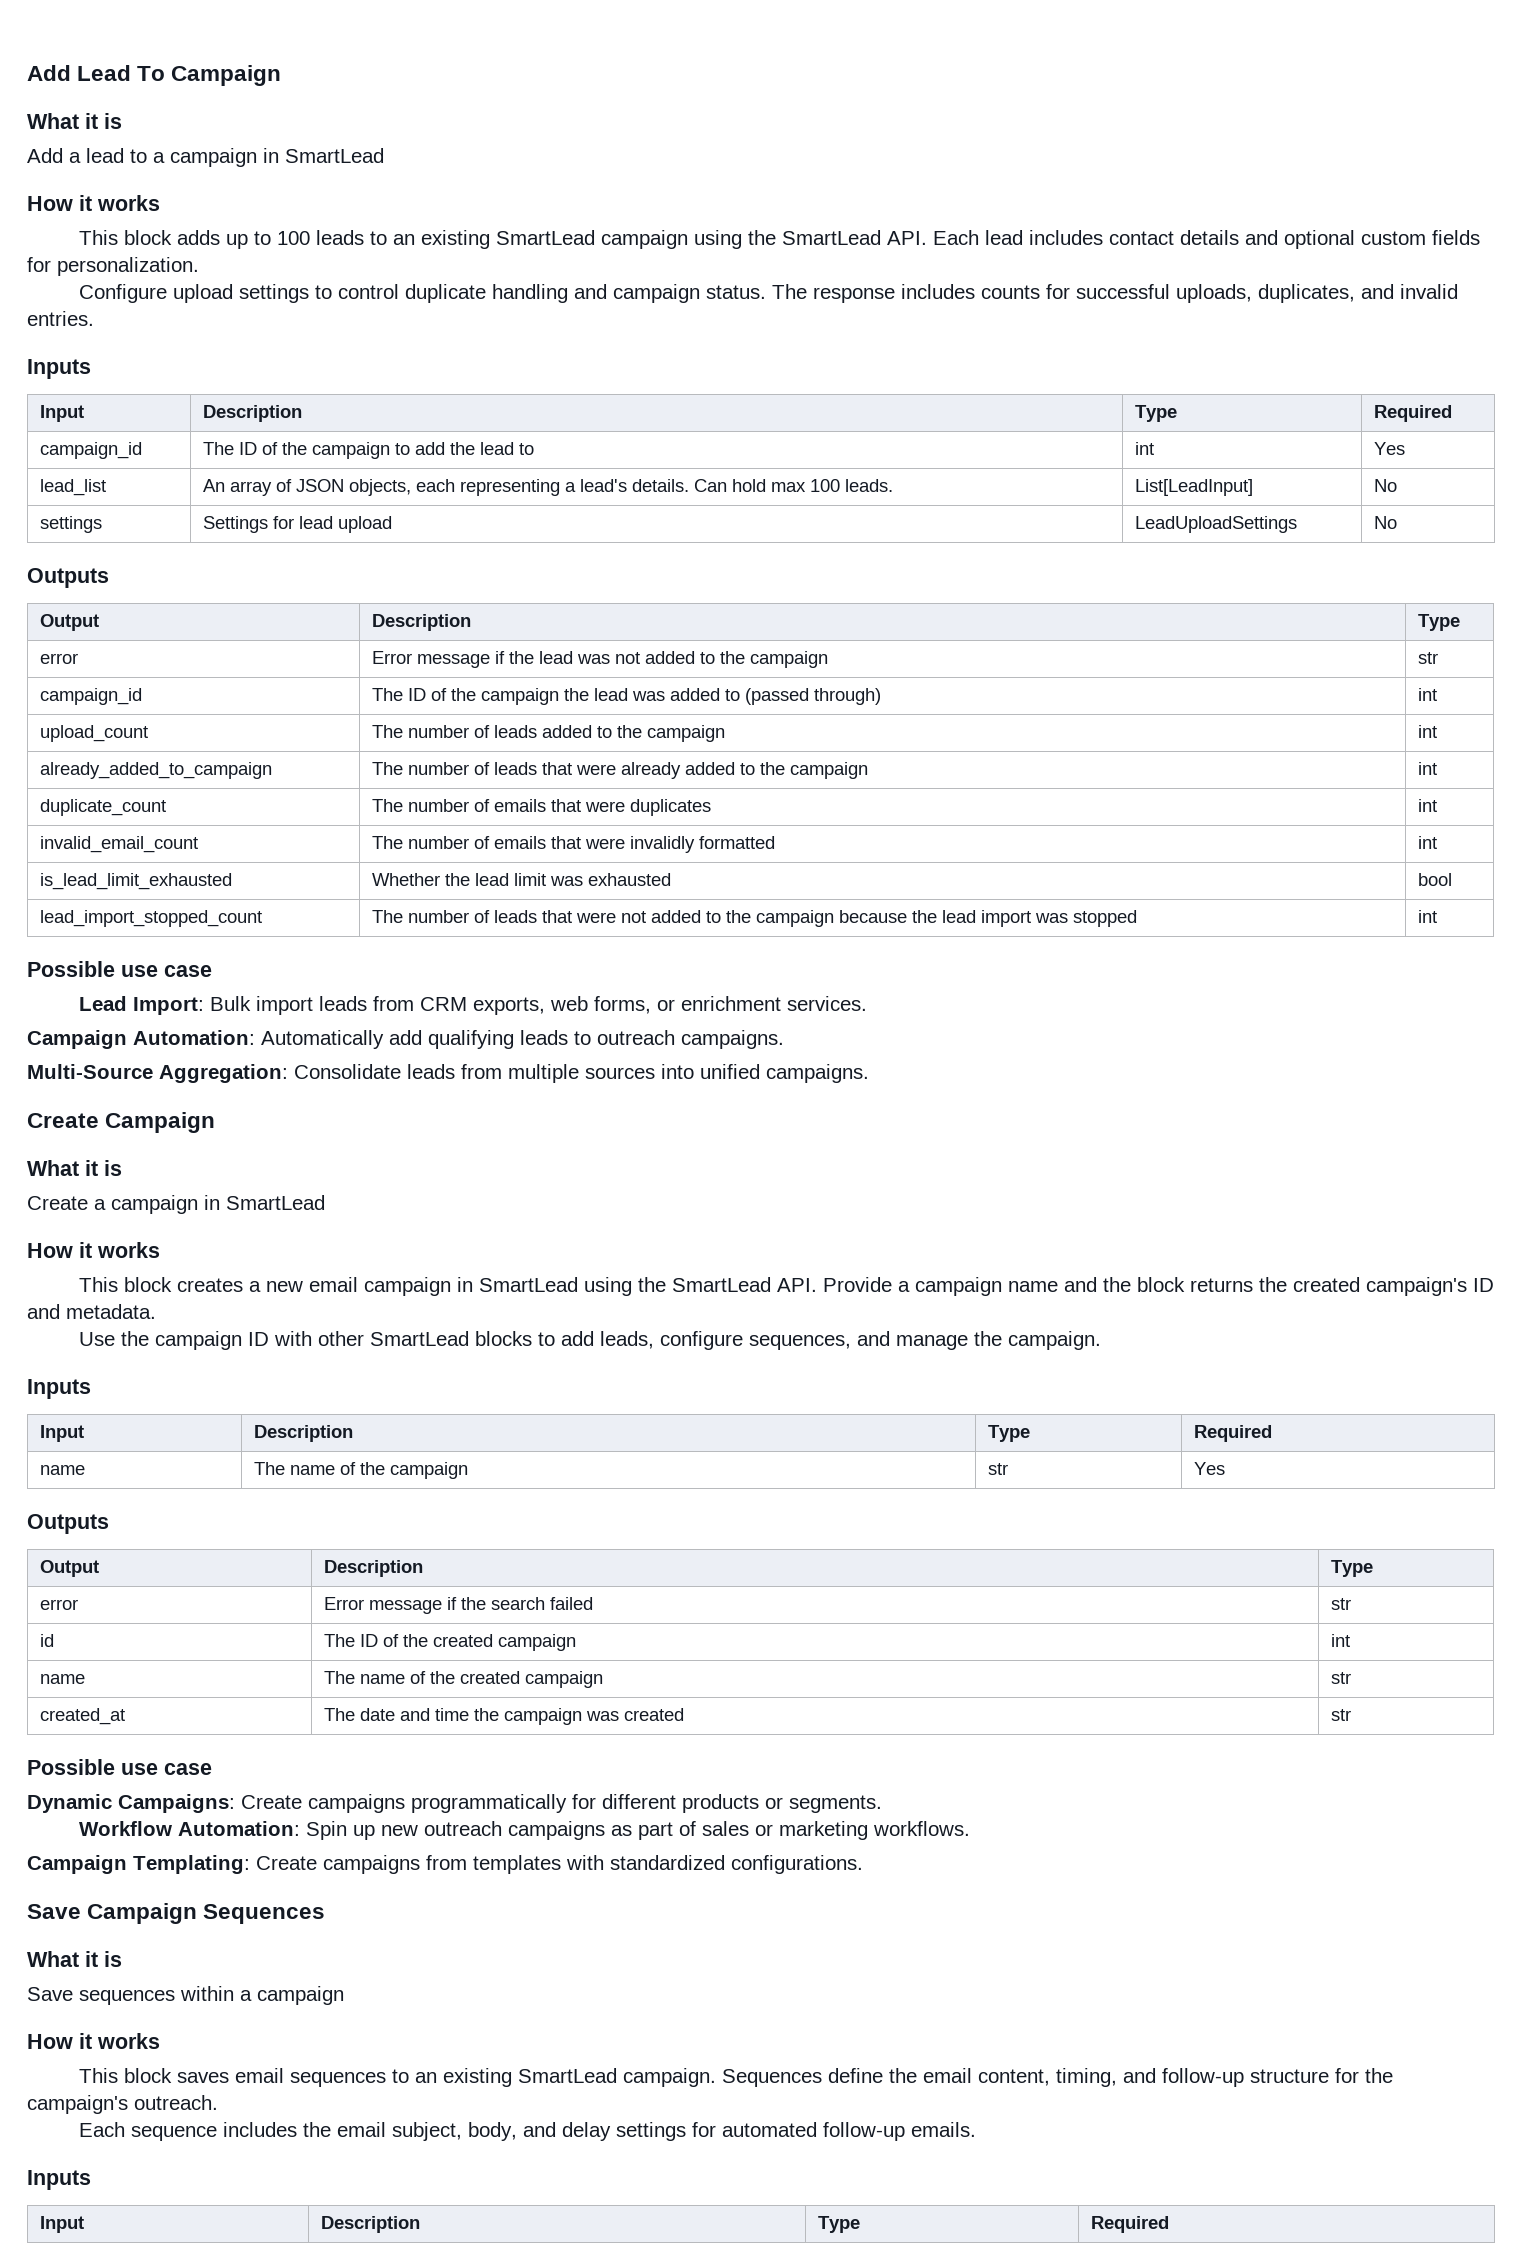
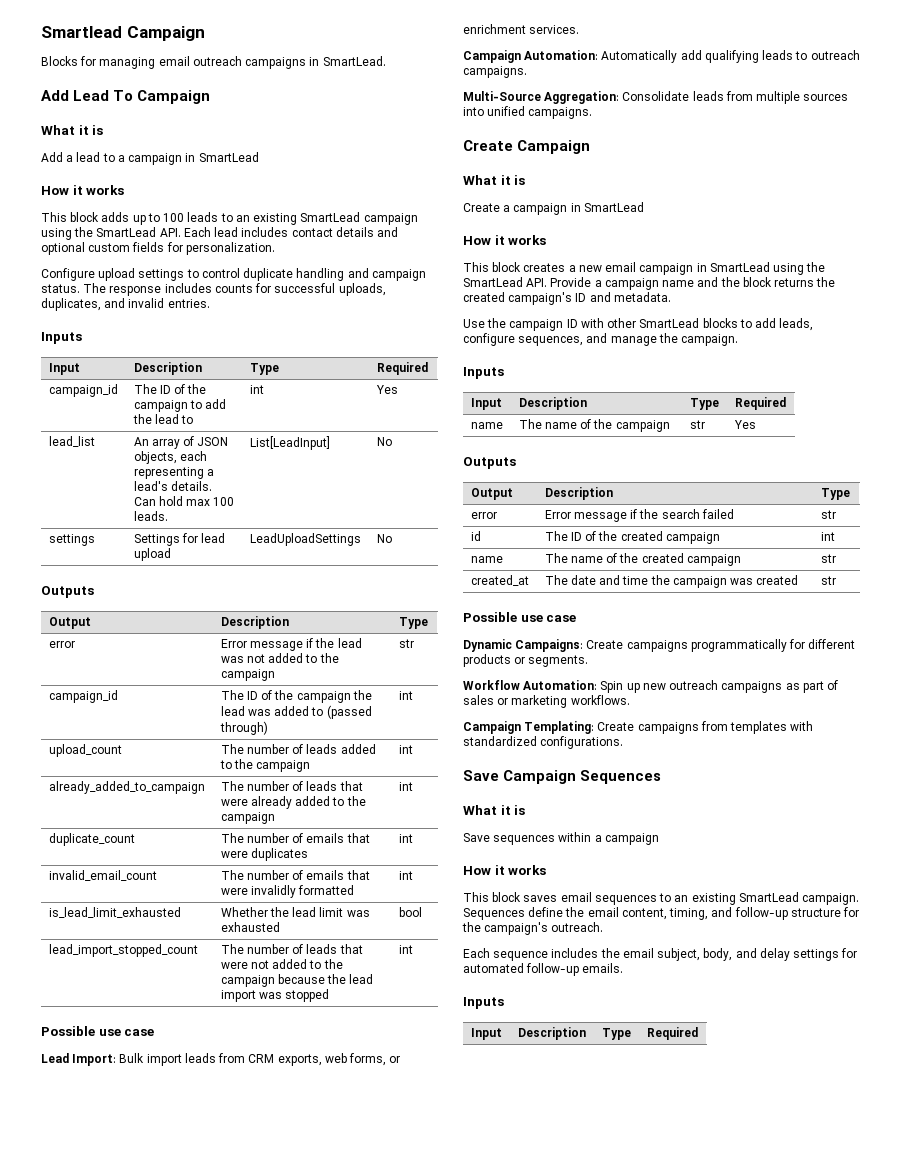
(27, 73) none -> [41,26,205,41] [41,56,386,69] Smartlead Campaign // Blocks for managing email outreach campaigns in SmartLead. //

